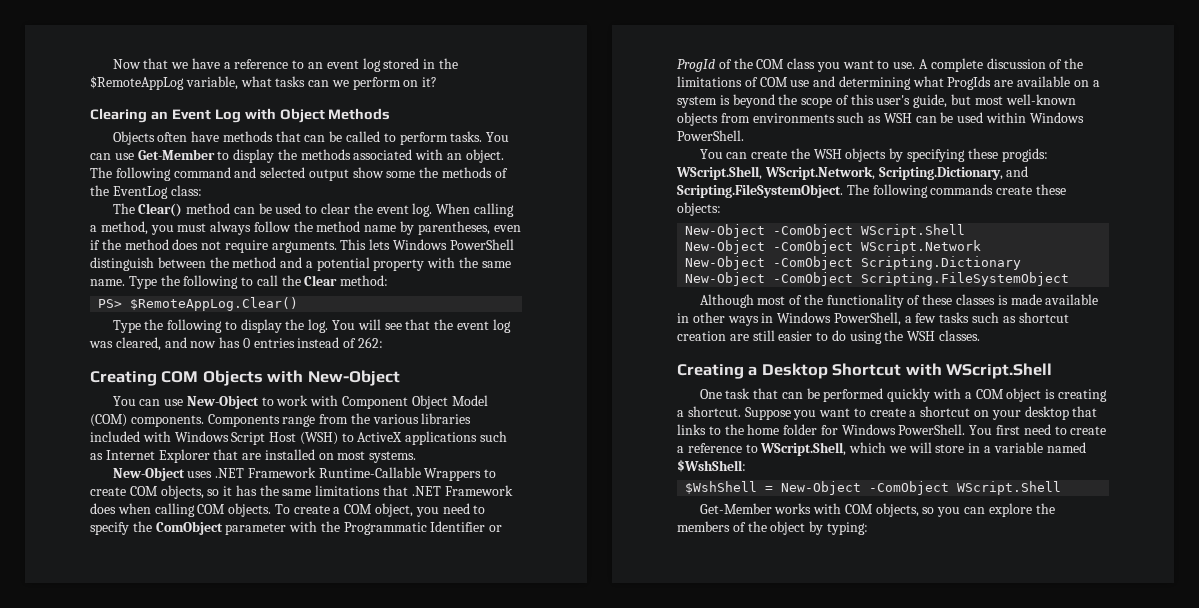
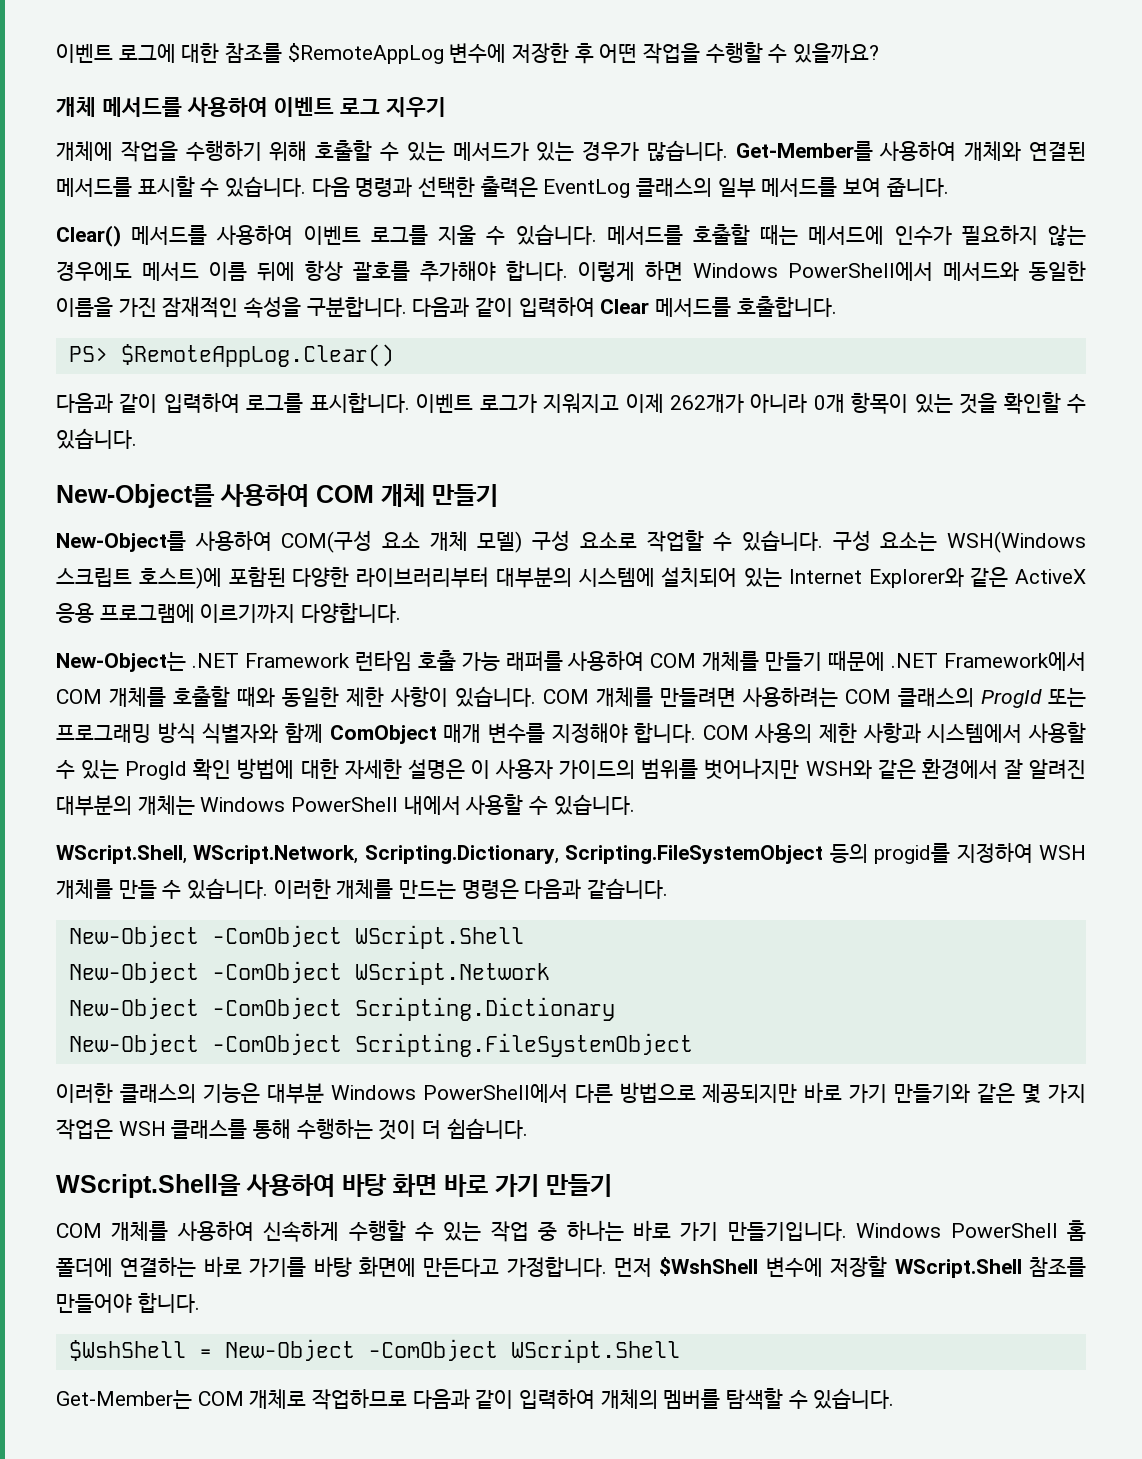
[112,58,458,72] [90,76,438,90] [90,108,391,123] [112,131,510,145] [90,149,504,163] [90,167,508,181] [90,185,202,199] [112,203,514,217] [90,221,521,235] [90,239,514,253] [90,257,511,271] [90,275,389,289] [98,297,299,311] [112,319,511,333] [89,337,384,351] [90,370,400,386] [112,395,488,409] [90,413,472,427] [90,431,508,445] [90,449,417,463] [112,467,497,481] [90,485,513,499] [90,503,486,517] [90,521,503,535] [677,58,1084,72] [677,76,1100,90] [677,94,1076,108] [677,112,1084,126] [677,130,744,141] [699,148,1048,162] [676,166,1029,180] [677,184,1066,198] [677,202,721,216] Now that we have a reference to an event log stored in the $RemoteAppLog variable, what tasks can we perform on it? // Clearing an Event Log with Object Methods // Objects often have methods that can be called to perform tasks. You can use Get-Member to display the methods associated with an object. The following command and selected output show some the methods of the EventLog class: // The Clear() method can be used to clear the event log. When calling a method, you must always follow the method name by parentheses, even if the method does not require arguments. This lets Windows PowerShell distinguish between the method and a potential property with the same name. Type the following to call the Clear method: // PS> $RemoteAppLog.Clear() // Type the following to display the log. You will see that the event log was cleared, and now has 0 entries instead of 262: // Creating COM Objects with New-Object // You can use New-Object to work with Component Object Model (COM) components. Components range from the various libraries included with Windows Script Host (WSH) to ActiveX applications such as Internet Explorer that are installed on most systems. // New-Object uses .NET Framework Runtime-Callable Wrappers to create COM objects, so it has the same limitations that .NET Framework does when calling COM objects. To create a COM object, you need to specify the ComObject parameter with the Programmatic Identifier or ProgId of the COM class you want to use. A complete discussion of the limitations of COM use and determining what ProgIds are available on a system is beyond the scope of this user's guide, but most well-known objects from environments such as WSH can be used within Windows PowerShell. // You can create the WSH objects by specifying these progids: WScript.Shell, WScript.Network, Scripting.Dictionary, and Scripting.FileSystemObject. The following commands create these objects: -> [56,42,880,64] [56,97,446,117] [56,140,1087,162] [56,176,949,198] [56,224,1086,247] [56,260,1086,282] [56,296,837,318] [68,344,394,367] [56,392,1086,414] [56,428,137,449] [56,484,498,508] [56,530,1087,553] [56,567,1086,589] [56,602,402,623] [56,650,1086,672] [56,686,1086,708] [56,722,1086,744] [56,758,1086,780] [56,794,635,816] [56,843,1086,864] [56,878,669,899] 이벤트 로그에 대한 참조를 $RemoteAppLog 변수에 저장한 후 어떤 작업을 수행할 수 있을까요? // 개체 메서드를 사용하여 이벤트 로그 지우기 // 개체에 작업을 수행하기 위해 호출할 수 있는 메서드가 있는 경우가 많습니다. Get-Member를 사용하여 개체와 연결된 메서드를 표시할 수 있습니다. 다음 명령과 선택한 출력은 EventLog 클래스의 일부 메서드를 보여 줍니다. // Clear() 메서드를 사용하여 이벤트 로그를 지울 수 있습니다. 메서드를 호출할 때는 메서드에 인수가 필요하지 않는 경우에도 메서드 이름 뒤에 항상 괄호를 추가해야 합니다. 이렇게 하면 Windows PowerShell에서 메서드와 동일한 이름을 가진 잠재적인 속성을 구분합니다. 다음과 같이 입력하여 Clear 메서드를 호출합니다. // PS> $RemoteAppLog.Clear() // 다음과 같이 입력하여 로그를 표시합니다. 이벤트 로그가 지워지고 이제 262개가 아니라 0개 항목이 있는 것을 확인할 수 있습니다. // New-Object를 사용하여 COM 개체 만들기 // New-Object를 사용하여 COM(구성 요소 개체 모델) 구성 요소로 작업할 수 있습니다. 구성 요소는 WSH(Windows 스크립트 호스트)에 포함된 다양한 라이브러리부터 대부분의 시스템에 설치되어 있는 Internet Explorer와 같은 ActiveX 응용 프로그램에 이르기까지 다양합니다. // New-Object는 .NET Framework 런타임 호출 가능 래퍼를 사용하여 COM 개체를 만들기 때문에 .NET Framework에서 COM 개체를 호출할 때와 동일한 제한 사항이 있습니다. COM 개체를 만들려면 사용하려는 COM 클래스의 ProgId 또는 프로그래밍 방식 식별자와 함께 ComObject 매개 변수를 지정해야 합니다. COM 사용의 제한 사항과 시스템에서 사용할 수 있는 ProgId 확인 방법에 대한 자세한 설명은 이 사용자 가이드의 범위를 벗어나지만 WSH와 같은 환경에서 잘 알려진 대부분의 개체는 Windows PowerShell 내에서 사용할 수 있습니다. // WScript.Shell, WScript.Network, Scripting.Dictionary, Scripting.FileSystemObject 등의 progid를 지정하여 WSH 개체를 만들 수 있습니다. 이러한 개체를 만드는 명령은 다음과 같습니다.
[699,294,1099,308] [677,312,1069,326] [677,330,981,344] [677,363,1053,379] [699,388,1107,402] [677,406,1098,420] [677,424,1107,435] [677,442,1086,456] [677,459,746,472] Although most of the functionality of these classes is made available in other ways in Windows PowerShell, a few tasks such as shortcut creation are still easier to do using the WSH classes. // Creating a Desktop Shortcut with WScript.Shell // One task that can be performed quickly with a COM object is creating a shortcut. Suppose you want to create a shortcut on your desktop that links to the home folder for Windows PowerShell. You first need to create a reference to WScript.Shell, which we will store in a variable named $WshShell: -> [56,1082,1086,1104] [56,1118,528,1140] [56,1174,612,1198] [56,1220,1086,1242] [56,1256,1086,1278] [56,1292,200,1313] 이러한 클래스의 기능은 대부분 Windows PowerShell에서 다른 방법으로 제공되지만 바로 가기 만들기와 같은 몇 가지 작업은 WSH 클래스를 통해 수행하는 것이 더 쉽습니다. // WScript.Shell을 사용하여 바탕 화면 바로 가기 만들기 // COM 개체를 사용하여 신속하게 수행할 수 있는 작업 중 하나는 바로 가기 만들기입니다. Windows PowerShell 홈 폴더에 연결하는 바로 가기를 바탕 화면에 만든다고 가정합니다. 먼저 $WshShell 변수에 저장할 WScript.Shell 참조를 만들어야 합니다.
[699,503,1055,517] [677,521,868,535] Get-Member works with COM objects, so you can explore the members of the object by typing: -> [56,1388,895,1410] Get-Member는 COM 개체로 작업하므로 다음과 같이 입력하여 개체의 멤버를 탐색할 수 있습니다.

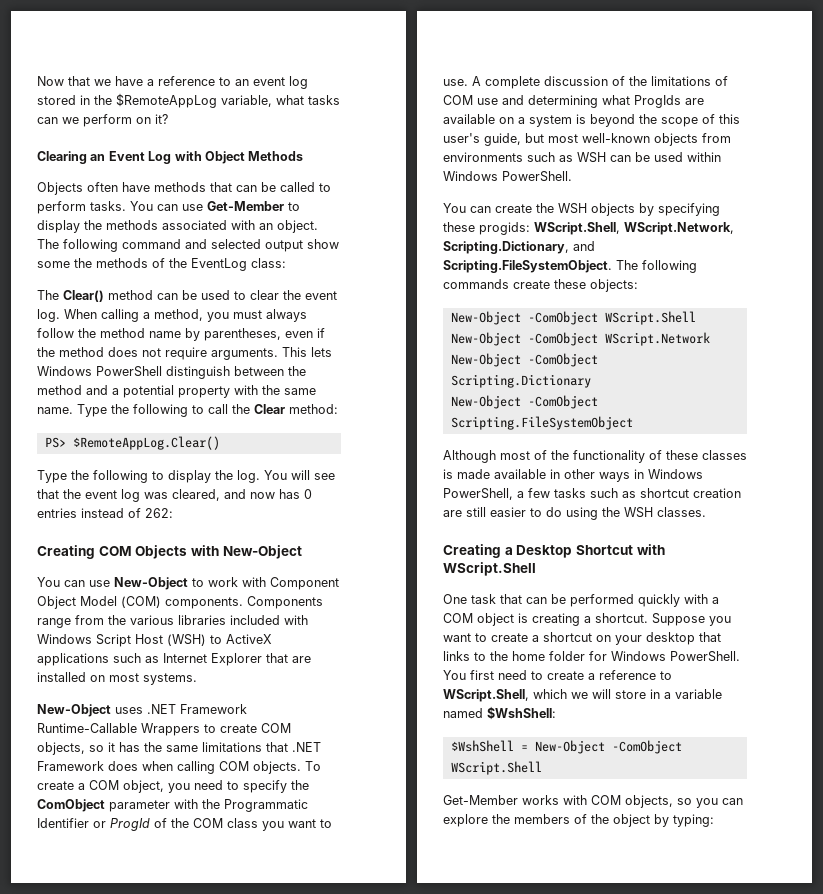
[56,42,880,64] [56,97,446,117] [56,140,1087,162] [56,176,949,198] [56,224,1086,247] [56,260,1086,282] [56,296,837,318] [68,344,394,367] [56,392,1086,414] [56,428,137,449] [56,484,498,508] [56,530,1087,553] [56,567,1086,589] [56,602,402,623] [56,650,1086,672] [56,686,1086,708] [56,722,1086,744] [56,758,1086,780] [56,794,635,816] [56,843,1086,864] [56,878,669,899] 이벤트 로그에 대한 참조를 $RemoteAppLog 변수에 저장한 후 어떤 작업을 수행할 수 있을까요? // 개체 메서드를 사용하여 이벤트 로그 지우기 // 개체에 작업을 수행하기 위해 호출할 수 있는 메서드가 있는 경우가 많습니다. Get-Member를 사용하여 개체와 연결된 메서드를 표시할 수 있습니다. 다음 명령과 선택한 출력은 EventLog 클래스의 일부 메서드를 보여 줍니다. // Clear() 메서드를 사용하여 이벤트 로그를 지울 수 있습니다. 메서드를 호출할 때는 메서드에 인수가 필요하지 않는 경우에도 메서드 이름 뒤에 항상 괄호를 추가해야 합니다. 이렇게 하면 Windows PowerShell에서 메서드와 동일한 이름을 가진 잠재적인 속성을 구분합니다. 다음과 같이 입력하여 Clear 메서드를 호출합니다. // PS> $RemoteAppLog.Clear() // 다음과 같이 입력하여 로그를 표시합니다. 이벤트 로그가 지워지고 이제 262개가 아니라 0개 항목이 있는 것을 확인할 수 있습니다. // New-Object를 사용하여 COM 개체 만들기 // New-Object를 사용하여 COM(구성 요소 개체 모델) 구성 요소로 작업할 수 있습니다. 구성 요소는 WSH(Windows 스크립트 호스트)에 포함된 다양한 라이브러리부터 대부분의 시스템에 설치되어 있는 Internet Explorer와 같은 ActiveX 응용 프로그램에 이르기까지 다양합니다. // New-Object는 .NET Framework 런타임 호출 가능 래퍼를 사용하여 COM 개체를 만들기 때문에 .NET Framework에서 COM 개체를 호출할 때와 동일한 제한 사항이 있습니다. COM 개체를 만들려면 사용하려는 COM 클래스의 ProgId 또는 프로그래밍 방식 식별자와 함께 ComObject 매개 변수를 지정해야 합니다. COM 사용의 제한 사항과 시스템에서 사용할 수 있는 ProgId 확인 방법에 대한 자세한 설명은 이 사용자 가이드의 범위를 벗어나지만 WSH와 같은 환경에서 잘 알려진 대부분의 개체는 Windows PowerShell 내에서 사용할 수 있습니다. // WScript.Shell, WScript.Network, Scripting.Dictionary, Scripting.FileSystemObject 등의 progid를 지정하여 WSH 개체를 만들 수 있습니다. 이러한 개체를 만드는 명령은 다음과 같습니다. -> [37,76,308,89] [37,93,340,108] [37,114,168,127] [37,151,304,164] [37,182,331,195] [37,201,300,214] [37,220,318,233] [37,239,339,252] [37,258,286,271] [37,290,337,302] [37,309,307,322] [37,328,325,341] [37,347,332,360] [37,366,306,379] [37,385,316,398] [37,404,338,417] [44,436,220,450] [37,470,335,483] [37,489,312,502] [37,508,173,518] [37,545,302,559] [37,577,339,590] [37,596,323,609] [37,615,308,628] [37,634,272,647] [37,653,311,666] [37,672,197,685] [37,704,247,717] [37,723,291,736] [37,742,321,755] [37,761,321,774] [37,780,309,793] [37,799,308,812] [37,818,332,831] [443,76,728,89] [443,95,704,108] [443,114,740,127] [443,133,731,146] [443,152,721,163] [443,171,572,182] [443,203,720,216] [443,222,734,235] [443,241,595,254] [443,260,697,273] [443,279,638,292] Now that we have a reference to an event log stored in the $RemoteAppLog variable, what tasks can we perform on it? // Clearing an Event Log with Object Methods // Objects often have methods that can be called to perform tasks. You can use Get-Member to display the methods associated with an object. The following command and selected output show some the methods of the EventLog class: // The Clear() method can be used to clear the event log. When calling a method, you must always follow the method name by parentheses, even if the method does not require arguments. This lets Windows PowerShell distinguish between the method and a potential property with the same name. Type the following to call the Clear method: // PS> $RemoteAppLog.Clear() // Type the following to display the log. You will see that the event log was cleared, and now has 0 entries instead of 262: // Creating COM Objects with New-Object // You can use New-Object to work with Component Object Model (COM) components. Components range from the various libraries included with Windows Script Host (WSH) to ActiveX applications such as Internet Explorer that are installed on most systems. // New-Object uses .NET Framework Runtime-Callable Wrappers to create COM objects, so it has the same limitations that .NET Framework does when calling COM objects. To create a COM object, you need to specify the ComObject parameter with the Programmatic Identifier or ProgId of the COM class you want to use. A complete discussion of the limitations of COM use and determining what ProgIds are available on a system is beyond the scope of this user's guide, but most well-known objects from environments such as WSH can be used within Windows PowerShell. // You can create the WSH objects by specifying these progids: WScript.Shell, WScript.Network, Scripting.Dictionary, and Scripting.FileSystemObject. The following commands create these objects:
[56,1082,1086,1104] [56,1118,528,1140] [56,1174,612,1198] [56,1220,1086,1242] [56,1256,1086,1278] [56,1292,200,1313] 이러한 클래스의 기능은 대부분 Windows PowerShell에서 다른 방법으로 제공되지만 바로 가기 만들기와 같은 몇 가지 작업은 WSH 클래스를 통해 수행하는 것이 더 쉽습니다. // WScript.Shell을 사용하여 바탕 화면 바로 가기 만들기 // COM 개체를 사용하여 신속하게 수행할 수 있는 작업 중 하나는 바로 가기 만들기입니다. Windows PowerShell 홈 폴더에 연결하는 바로 가기를 바탕 화면에 만든다고 가정합니다. 먼저 $WshShell 변수에 저장할 WScript.Shell 참조를 만들어야 합니다. -> [443,450,747,463] [443,469,703,482] [443,488,741,500] [443,507,706,520] [443,544,665,558] [443,562,536,576] [443,594,719,607] [443,613,731,626] [443,632,721,645] [443,651,740,662] [443,670,672,680] [443,689,722,702] [443,706,556,720] Although most of the functionality of these classes is made available in other ways in Windows PowerShell, a few tasks such as shortcut creation are still easier to do using the WSH classes. // Creating a Desktop Shortcut with WScript.Shell // One task that can be performed quickly with a COM object is creating a shortcut. Suppose you want to create a shortcut on your desktop that links to the home folder for Windows PowerShell. You first need to create a reference to WScript.Shell, which we will store in a variable named $WshShell:
[56,1388,895,1410] Get-Member는 COM 개체로 작업하므로 다음과 같이 입력하여 개체의 멤버를 탐색할 수 있습니다. -> [443,795,743,808] [443,814,714,827] Get-Member works with COM objects, so you can explore the members of the object by typing:

